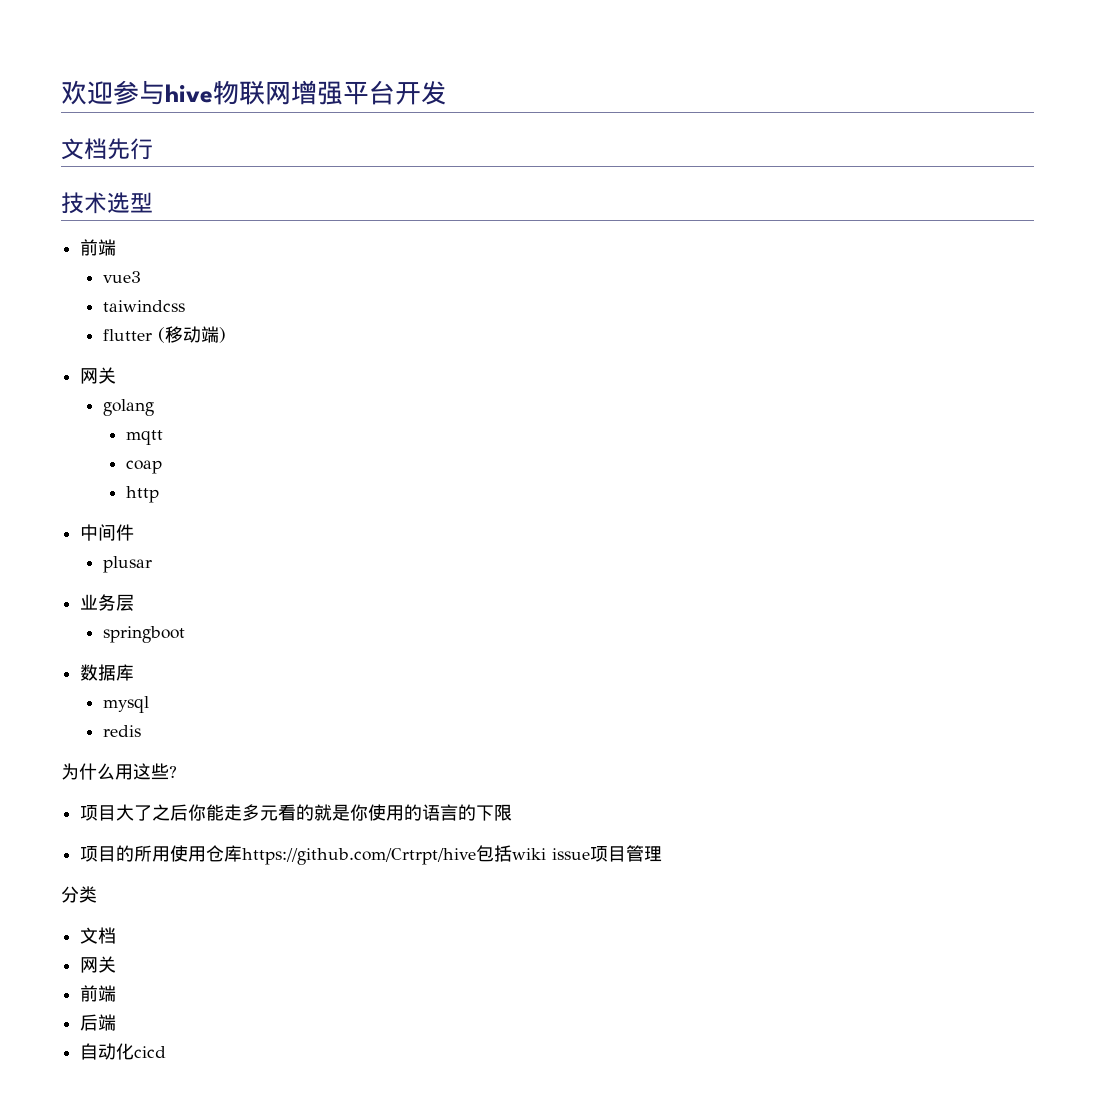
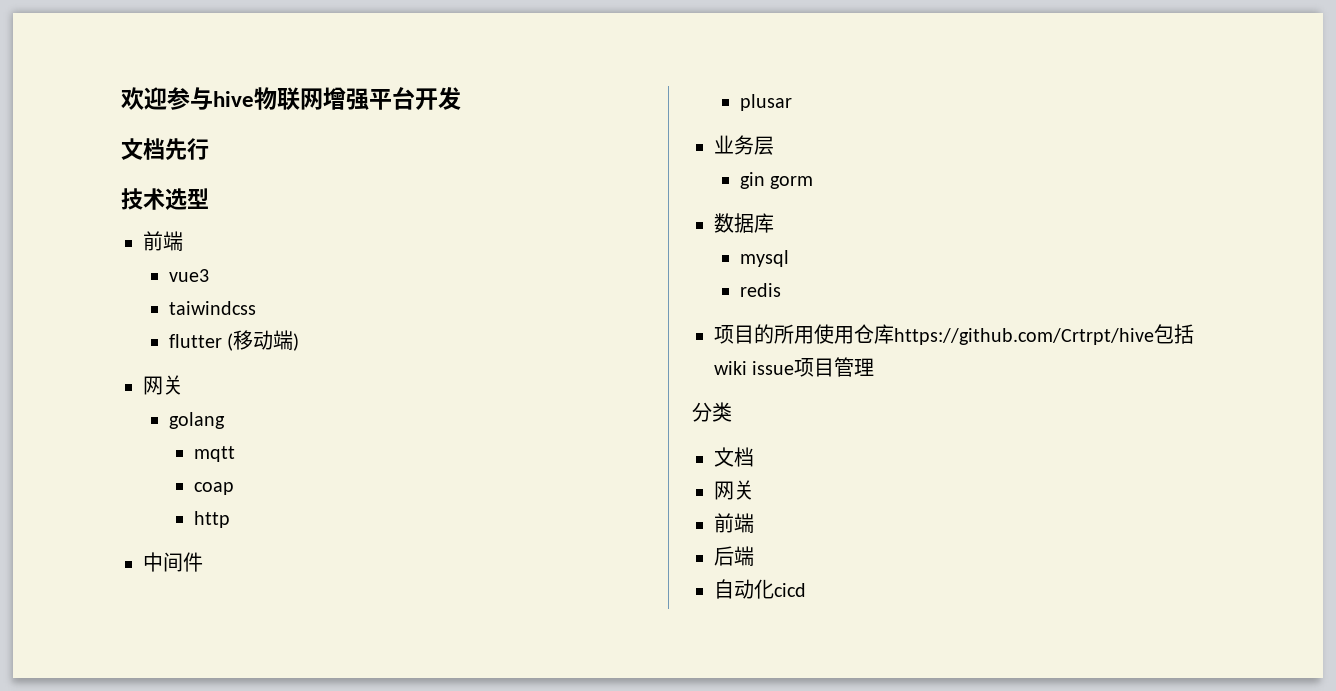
[103,626,186,643] springboot -> [739,172,814,189] gin gorm
[61,763,177,780] [80,804,513,821] // 为什么用这些? // 项目大了之后你能走多元看的就是你使用的语言的下限 -> (781, 290) none

